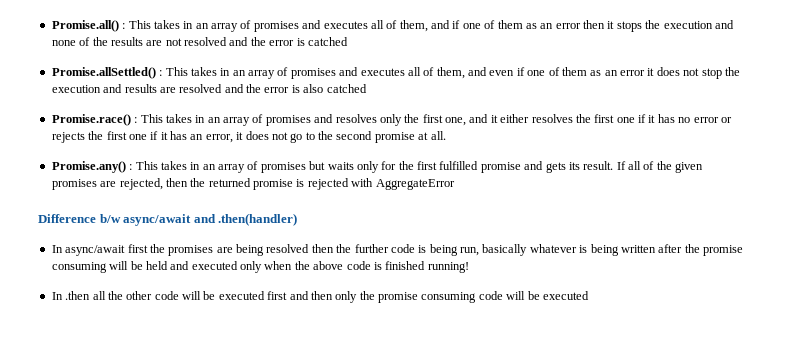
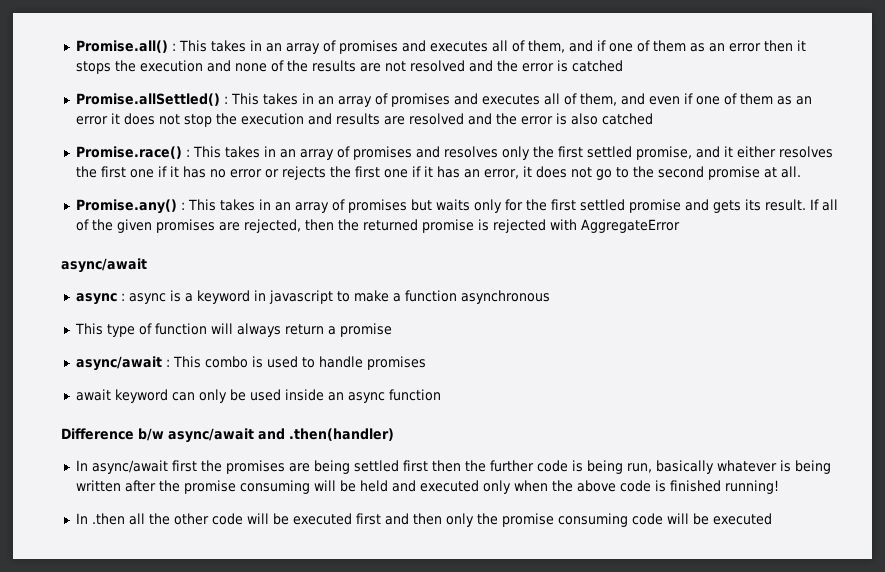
[445,117,466,126] one, -> [586,146,692,160] settled promise,
[439,161,479,170] fulfilled -> [579,199,625,211] settled
(455, 184) none -> [61,258,147,273] [75,290,550,305] [74,323,392,337] [75,356,426,371] [75,389,441,403] // async/await // async : async is a keyword in javascript to make a function asynchronous // This type of function will always return a promise // async/await : This combo is used to handle promises // await keyword can only be used inside an async function
[266,244,310,253] resolved -> [353,460,428,472] settled first

